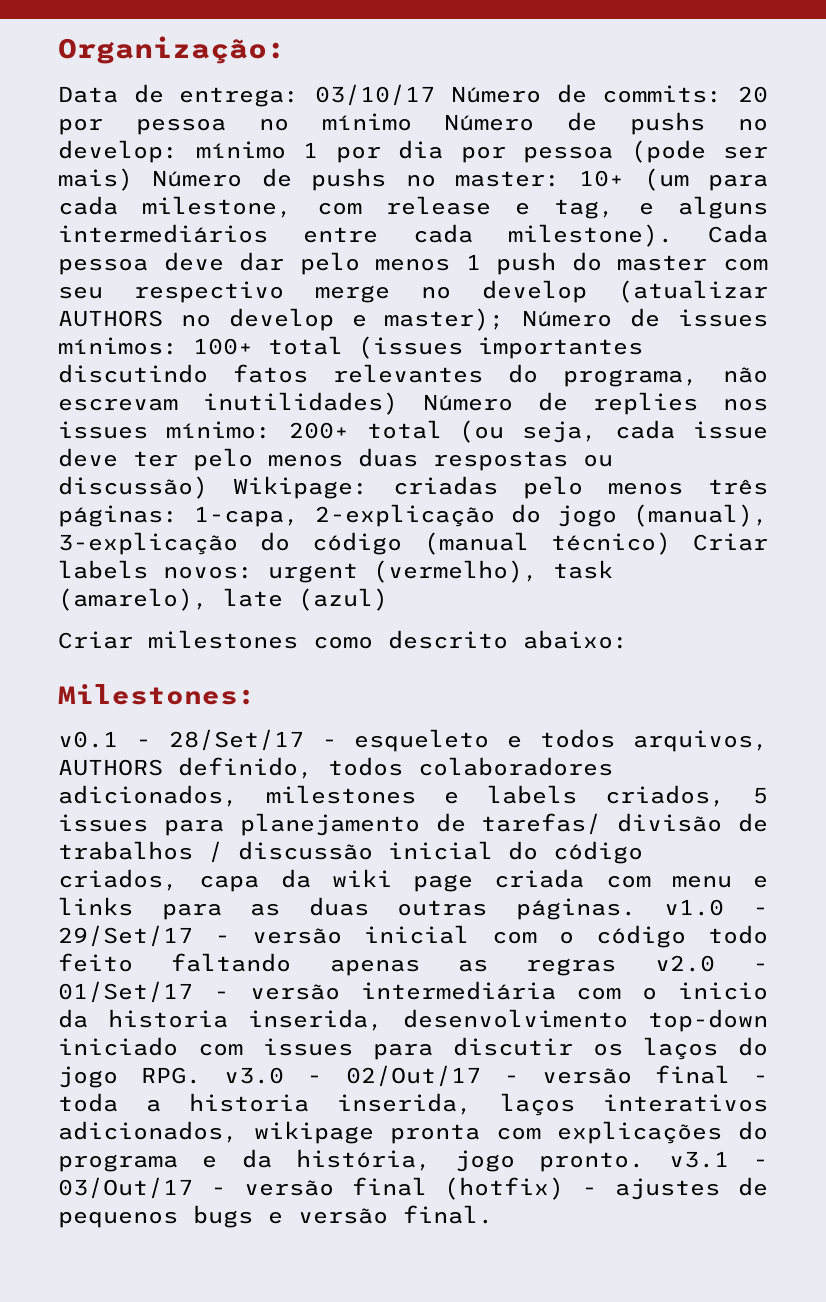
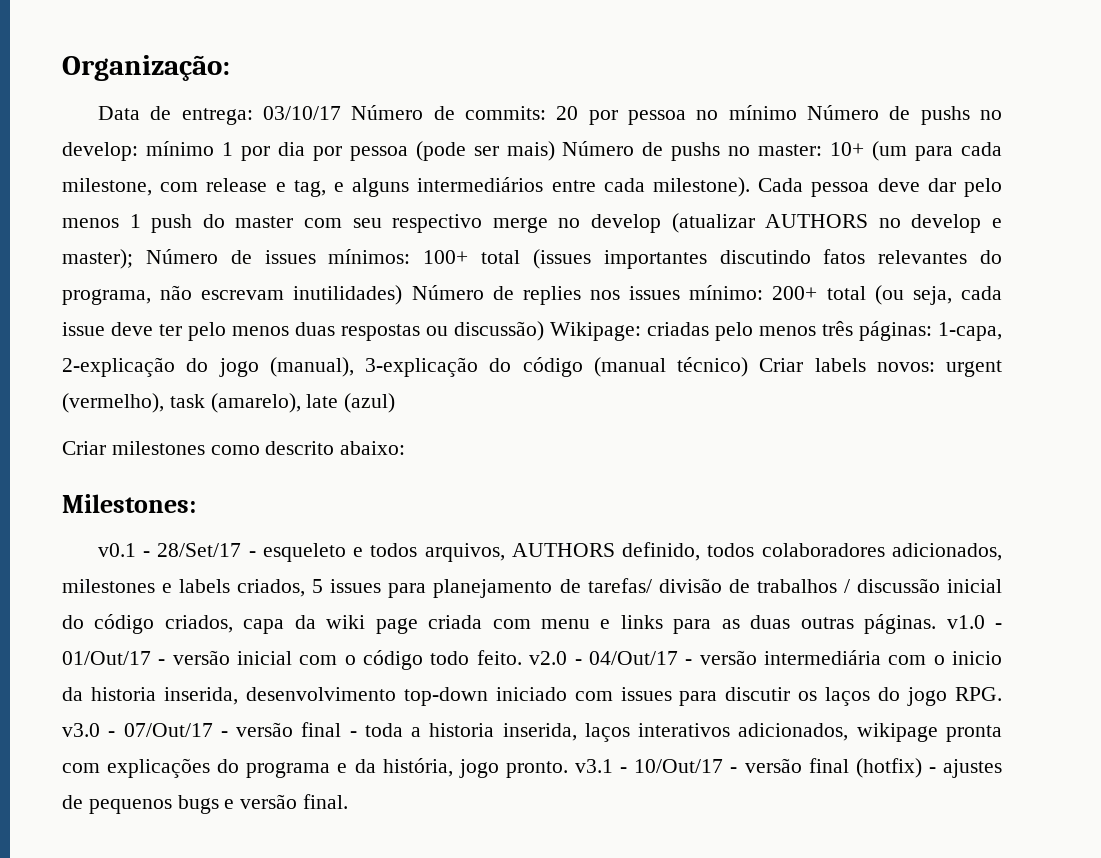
[58,925,193,947] 29/Set/17 -> [62,651,151,665] 01/Out/17
[58,953,617,976] feito faltando apenas as regras -> [476,650,522,665] feito.
[58,981,193,1003] 01/Set/17 -> [588,651,678,665] 04/Out/17
[345,1065,481,1087] 02/Out/17 -> [123,723,213,737] 07/Out/17
[58,1177,193,1199] 03/Out/17 -> [634,759,724,773] 10/Out/17

